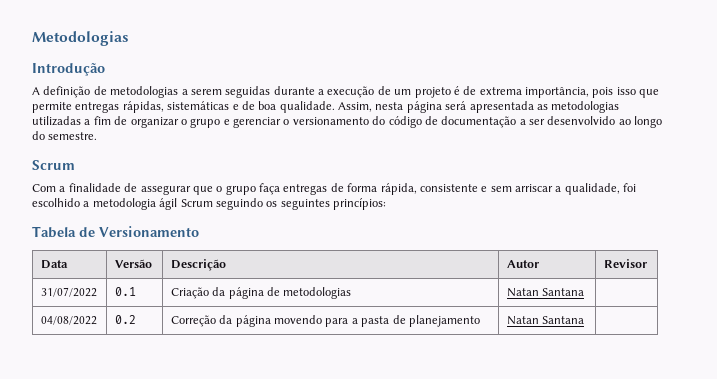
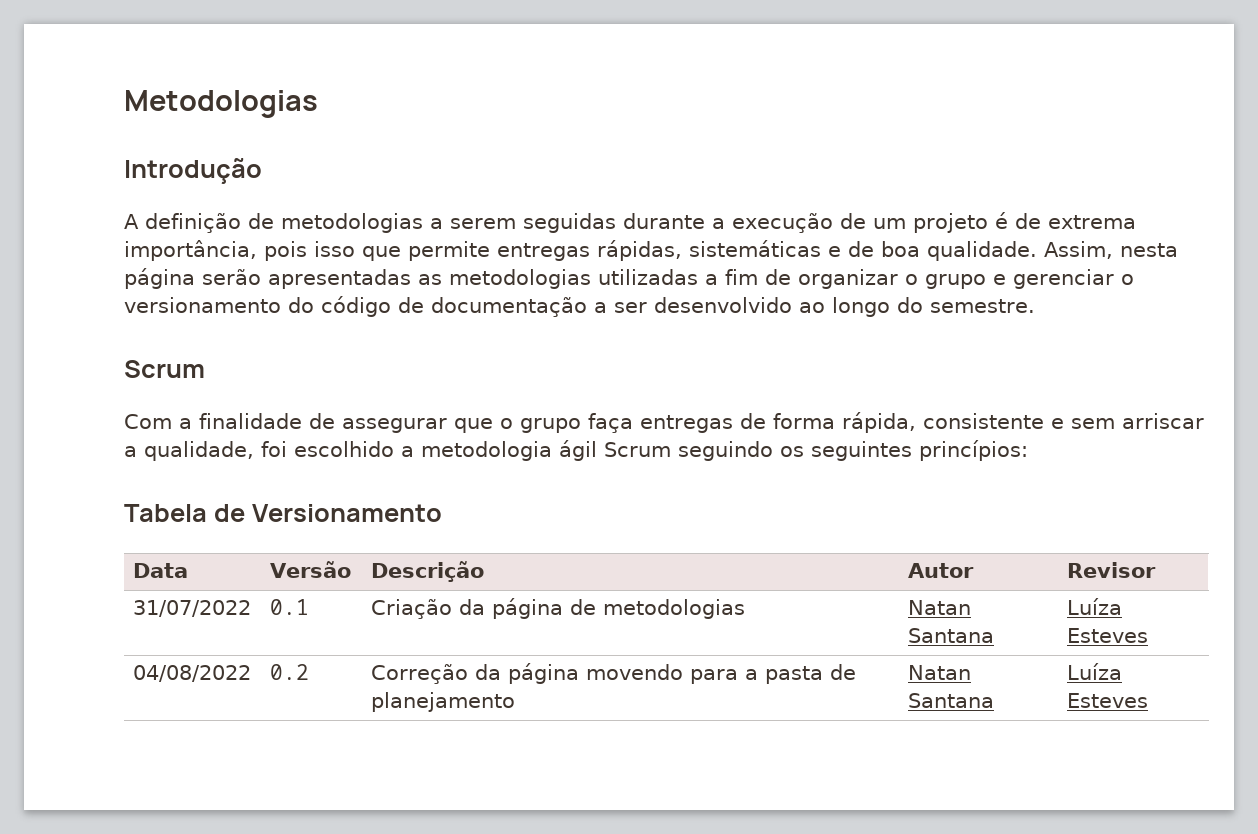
[445,101,534,113] será apresentada -> [202,269,411,289] serão apresentadas
(585, 292) none -> [1067,598,1123,615] [1067,628,1149,643] Luíza Esteves
(585, 320) none -> [1067,663,1123,680] [1067,693,1149,708] Luíza Esteves

